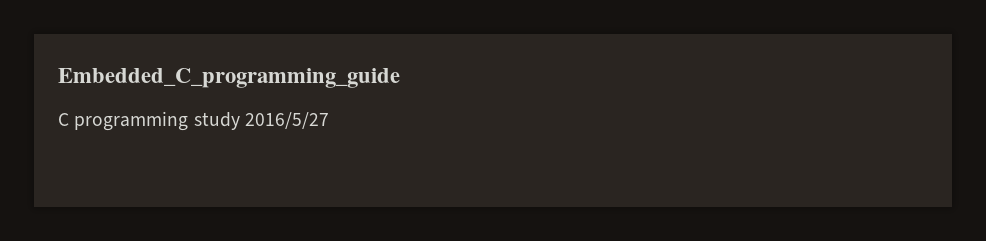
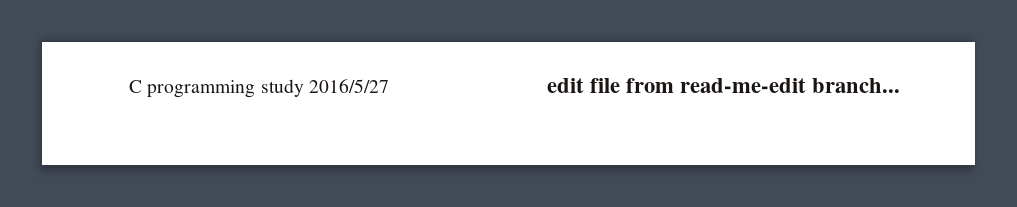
[58,68,400,88] Embedded_C_programming_guide // -> (129, 86) none
(329, 120) none -> [547,78,901,93] // edit file from read-me-edit branch...

